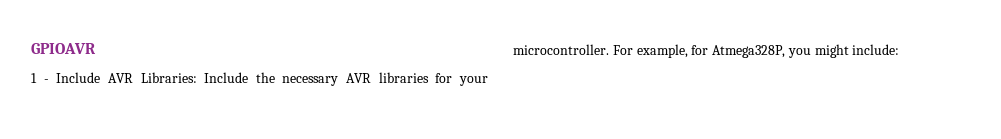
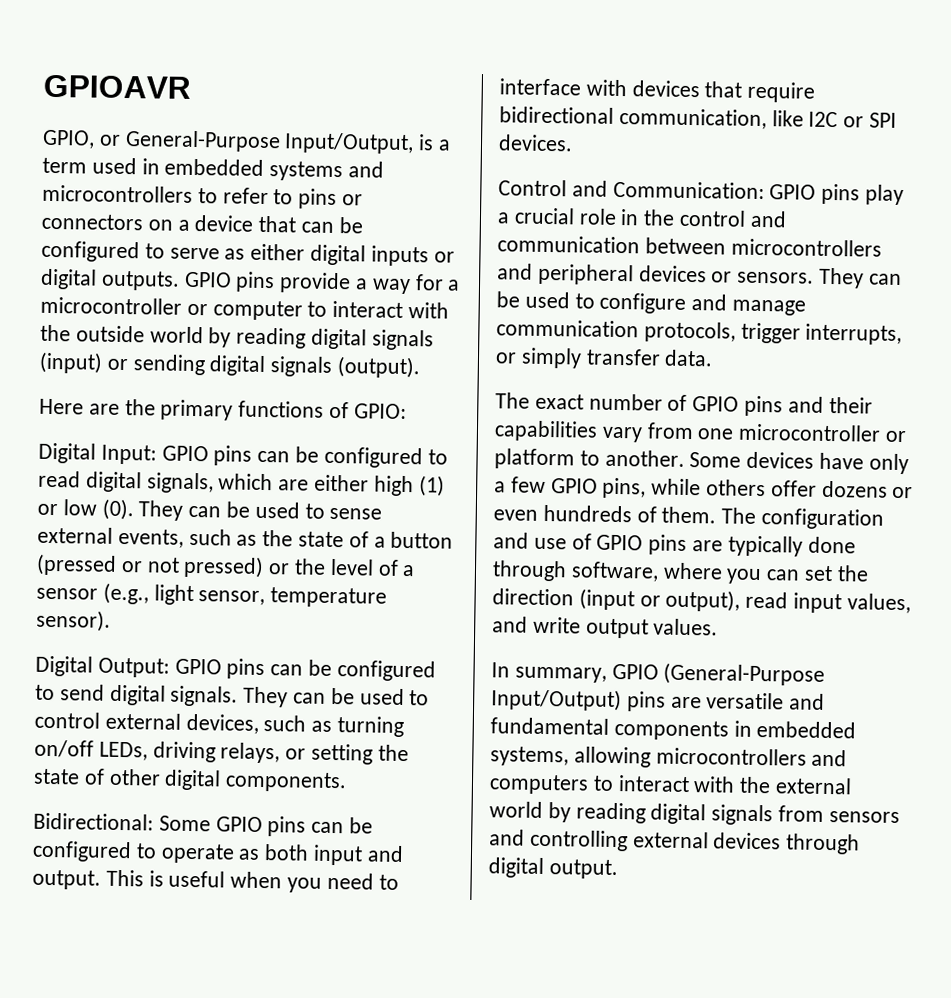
[31,72,488,86] [513,44,900,58] 1 - Include AVR Libraries: Include the necessary AVR libraries for your microcontroller. For example, for Atmega328P, you might include: -> [42,129,452,155] [42,157,385,182] [42,184,364,210] [41,213,363,234] [41,240,455,267] [40,268,461,295] [40,296,450,321] [40,324,434,351] [39,351,421,379] [39,398,407,421] [38,442,448,469] [38,470,445,497] [37,498,383,521] [37,526,454,549] [36,553,416,579] [36,582,388,608] [36,609,111,632] [35,655,436,682] [35,684,430,708] [34,711,405,738] [34,739,409,765] [33,768,348,793] [33,812,374,837] [32,840,404,866] [32,869,399,893] [499,78,816,103] [499,106,898,130] [498,134,573,152] [498,179,905,206] [497,207,787,228] [497,235,882,257] [497,263,902,289] [496,291,807,316] [496,319,903,346] [495,347,714,369] [495,392,873,417] [494,420,908,443] [494,448,909,475] [494,476,914,499] [493,504,885,530] [493,532,856,557] [492,560,869,585] [492,588,911,614] [492,616,719,639] [491,662,826,686] [491,688,826,712] [490,717,857,741] [490,746,848,768] [489,774,853,795] [489,801,900,826] [489,829,861,855] [488,857,618,880] GPIO, or General-Purpose Input/Output, is a term used in embedded systems and microcontrollers to refer to pins or connectors on a device that can be configured to serve as either digital inputs or digital outputs. GPIO pins provide a way for a microcontroller or computer to interact with the outside world by reading digital signals (input) or sending digital signals (output). // Here are the primary functions of GPIO: // Digital Input: GPIO pins can be configured to read digital signals, which are either high (1) or low (0). They can be used to sense external events, such as the state of a button (pressed or not pressed) or the level of a sensor (e.g., light sensor, temperature sensor). // Digital Output: GPIO pins can be configured to send digital signals. They can be used to control external devices, such as turning on/off LEDs, driving relays, or setting the state of other digital components. // Bidirectional: Some GPIO pins can be configured to operate as both input and output. This is useful when you need to interface with devices that require bidirectional communication, like I2C or SPI devices. // Control and Communication: GPIO pins play a crucial role in the control and communication between microcontrollers and peripheral devices or sensors. They can be used to configure and manage communication protocols, trigger interrupts, or simply transfer data. // The exact number of GPIO pins and their capabilities vary from one microcontroller or platform to another. Some devices have only a few GPIO pins, while others offer dozens or even hundreds of them. The configuration and use of GPIO pins are typically done through software, where you can set the direction (input or output), read input values, and write output values. // In summary, GPIO (General-Purpose Input/Output) pins are versatile and fundamental components in embedded systems, allowing microcontrollers and computers to interact with the external world by reading digital signals from sensors and controlling external devices through digital output.

